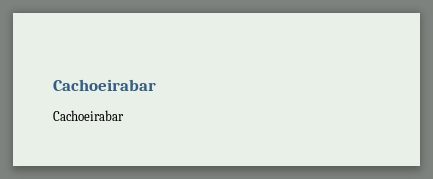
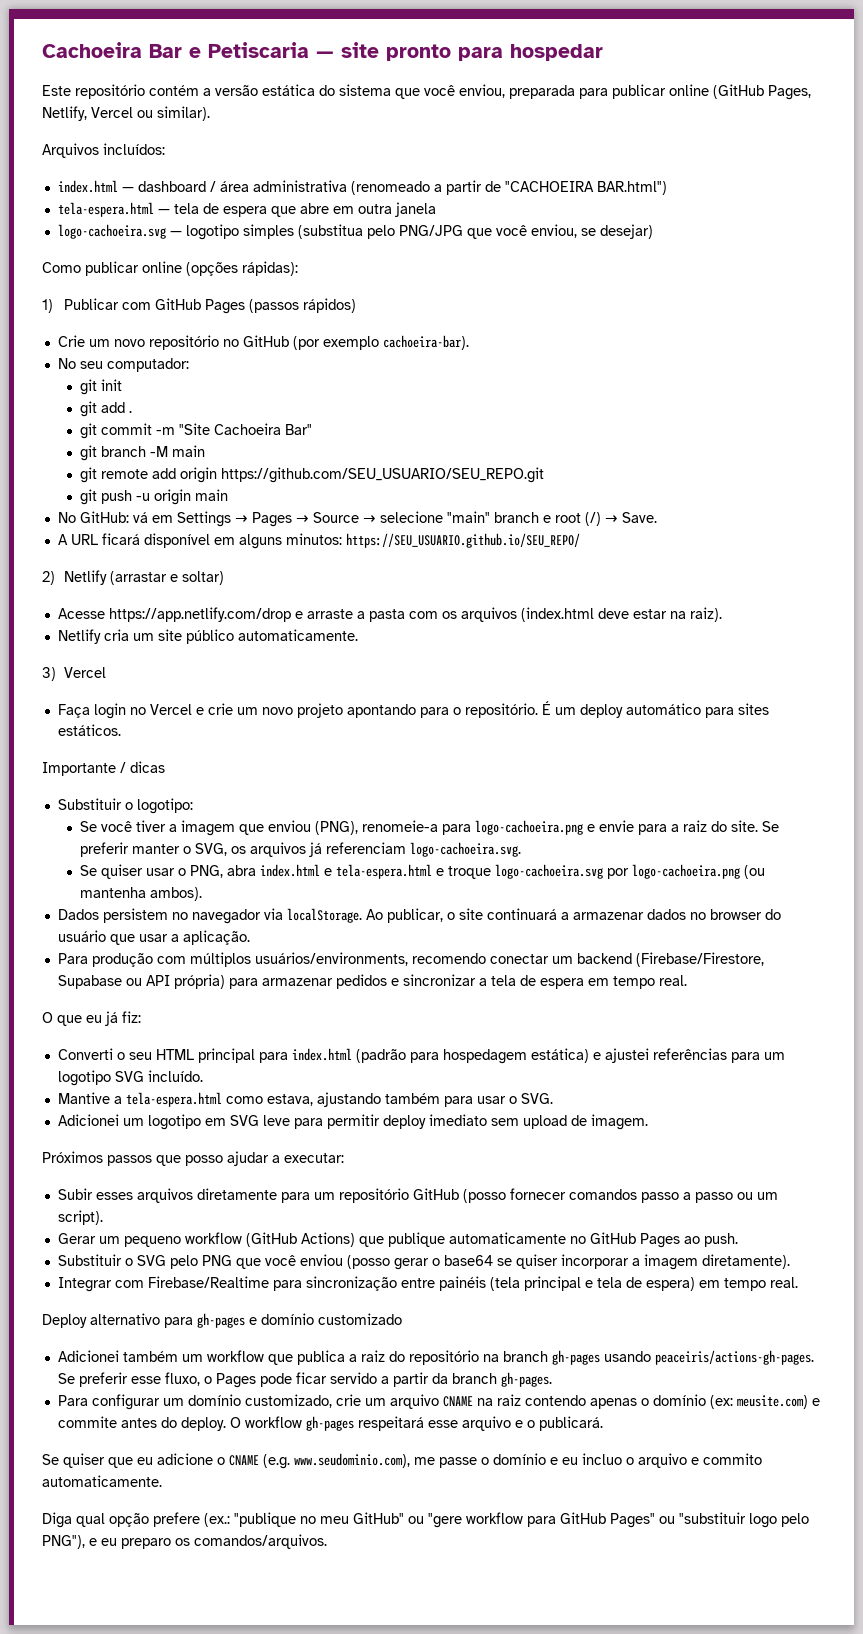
[53,79,156,91] [53,110,124,121] Cachoeirabar // Cachoeirabar -> [42,42,603,61] [42,84,811,100] [42,106,210,121] [42,143,165,158] [57,180,667,195] [57,202,436,217] [57,224,653,240] [42,261,298,276] [42,298,356,314] [57,335,469,350] [57,358,189,372] [79,379,122,395] [79,401,132,417] [79,423,312,439] [79,445,205,461] [79,467,544,483] [79,489,228,505] [57,511,657,527] [57,533,580,549] [42,570,224,585] [57,607,722,622] [57,629,358,644] [42,667,106,681] [57,701,769,719] [57,724,121,736] [42,761,165,776] [57,798,193,814] [79,820,779,836] [79,842,521,857] [79,864,765,879] [79,887,202,901] [57,908,781,924] [57,930,250,945] [57,952,764,967] [57,974,687,989] [42,1011,141,1026] [57,1048,785,1064] [57,1070,203,1086] [57,1092,553,1107] [57,1114,648,1130] [42,1151,344,1166] [57,1188,778,1203] [57,1210,103,1225] [57,1232,738,1248] [57,1254,790,1270] [57,1276,798,1292] [42,1313,402,1328] [57,1350,814,1365] [57,1372,552,1388] [57,1394,820,1410] [57,1416,603,1431] [42,1453,762,1469] [42,1475,162,1487] [42,1512,809,1528] [42,1534,327,1549] Cachoeira Bar e Petiscaria — site pronto para hospedar // Este repositório contém a versão estática do sistema que você enviou, preparada para publicar online (GitHub Pages, Netlify, Vercel ou similar). // Arquivos incluídos: // index.html — dashboard / área administrativa (renomeado a partir de "CACHOEIRA BAR.html") // tela-espera.html — tela de espera que abre em outra janela // logo-cachoeira.svg — logotipo simples (substitua pelo PNG/JPG que você enviou, se desejar) // Como publicar online (opções rápidas): // 1) Publicar com GitHub Pages (passos rápidos) // Crie um novo repositório no GitHub (por exemplo cachoeira-bar). // No seu computador: // git init // git add . // git commit -m "Site Cachoeira Bar" // git branch -M main // git remote add origin https://github.com/SEU_USUARIO/SEU_REPO.git // git push -u origin main // No GitHub: vá em Settings → Pages → Source → selecione "main" branch e root (/) → Save. // A URL ficará disponível em alguns minutos: https://SEU_USUARIO.github.io/SEU_REPO/ // 2) Netlify (arrastar e soltar) // Acesse https://app.netlify.com/drop e arraste a pasta com os arquivos (index.html deve estar na raiz). // Netlify cria um site público automaticamente. // 3) Vercel // Faça login no Vercel e crie um novo projeto apontando para o repositório. É um deploy automático para sites estáticos. // Importante / dicas // Substituir o logotipo: // Se você tiver a imagem que enviou (PNG), renomeie-a para logo-cachoeira.png e envie para a raiz do site. Se preferir manter o SVG, os arquivos já referenciam logo-cachoeira.svg. // Se quiser usar o PNG, abra index.html e tela-espera.html e troque logo-cachoeira.svg por logo-cachoeira.png (ou mantenha ambos). // Dados persistem no navegador via localStorage. Ao publicar, o site continuará a armazenar dados no browser do usuário que usar a aplicação. // Para produção com múltiplos usuários/environments, recomendo conectar um backend (Firebase/Firestore, Supabase ou API própria) para armazenar pedidos e sincronizar a tela de espera em tempo real. // O que eu já fiz: // Converti o seu HTML principal para index.html (padrão para hospedagem estática) e ajustei referências para um logotipo SVG incluído. // Mantive a tela-espera.html como estava, ajustando também para usar o SVG. // Adicionei um logotipo em SVG leve para permitir deploy imediato sem upload de imagem. // Próximos passos que posso ajudar a executar: // Subir esses arquivos diretamente para um repositório GitHub (posso fornecer comandos passo a passo ou um script). // Gerar um pequeno workflow (GitHub Actions) que publique automaticamente no GitHub Pages ao push. // Substituir o SVG pelo PNG que você enviou (posso gerar o base64 se quiser incorporar a imagem diretamente). // Integrar com Firebase/Realtime para sincronização entre painéis (tela principal e tela de espera) em tempo real. // Deploy alternativo para gh-pages e domínio customizado // Adicionei também um workflow que publica a raiz do repositório na branch gh-pages usando peaceiris/actions-gh-pages. Se preferir esse fluxo, o Pages pode ficar servido a partir da branch gh-pages. // Para configurar um domínio customizado, crie um arquivo CNAME na raiz contendo apenas o domínio (ex: meusite.com) e commite antes do deploy. O workflow gh-pages respeitará esse arquivo e o publicará. // Se quiser que eu adicione o CNAME (e.g. www.seudominio.com), me passe o domínio e eu incluo o arquivo e commito automaticamente. // Diga qual opção prefere (ex.: "publique no meu GitHub" ou "gere workflow para GitHub Pages" ou "substituir logo pelo PNG"), e eu preparo os comandos/arquivos.

